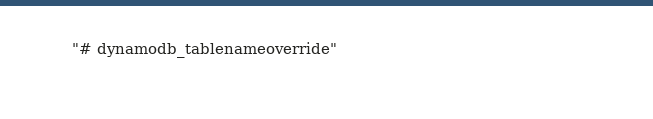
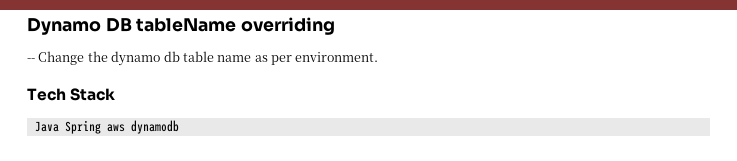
[72,42,337,58] "# dynamodb_tablenameoverride" -> [27,17,336,35] [27,51,379,66] [27,88,116,101] [34,120,179,134] Dynamo DB tableName overriding // -- Change the dynamo db table name as per environment. // Tech Stack // Java Spring aws dynamodb

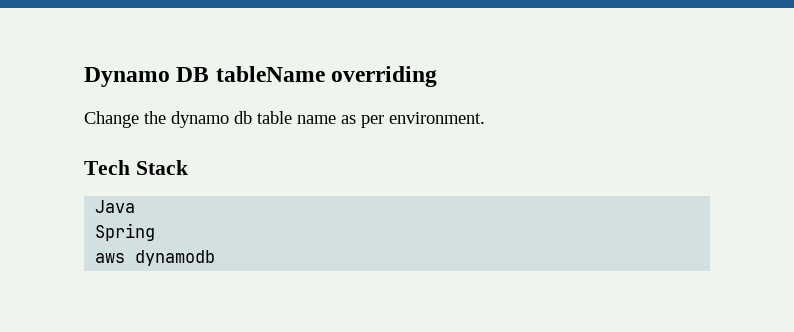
[27,58,35,62] -- -> (438, 76) none
(59, 126) none -> (136, 206) //
(101, 127) none -> (156, 232) //

